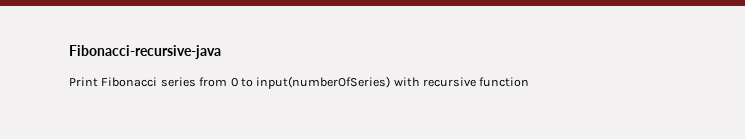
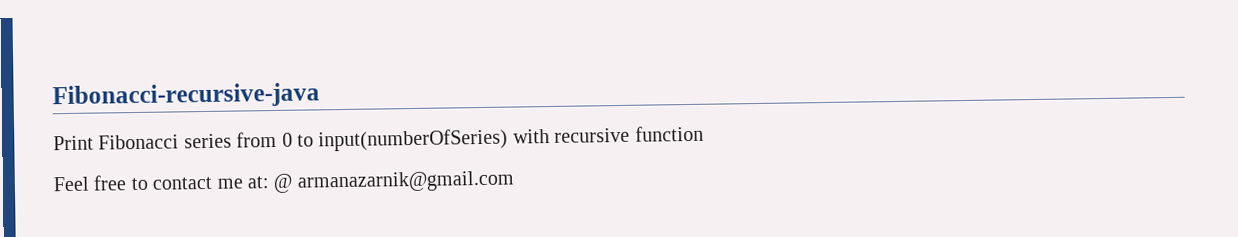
(530, 82) none -> [53,170,515,194] // Feel free to contact me at: @ armanazarnik@gmail.com

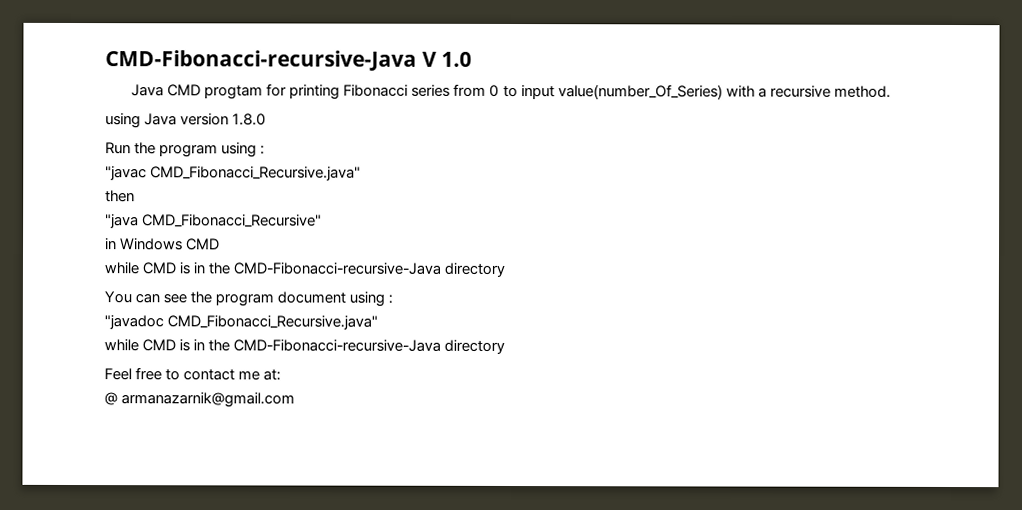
[52,82,320,110] [53,135,94,151] Fibonacci-recursive-java // Print -> [105,50,473,71] [131,83,341,100] CMD-Fibonacci-recursive-Java V 1.0 // Java CMD progtam for printing
[318,125,704,152] input(numberOfSeries) with recursive function -> [520,84,891,100] [105,113,267,129] [105,142,266,158] [105,166,362,181] [105,190,135,203] [105,214,323,229] [105,238,221,251] [104,262,506,277] [104,291,394,307] [104,315,379,330] [104,339,506,354] input value(number_Of_Series) with a recursive method. // using Java version 1.8.0 // Run the program using : // "javac CMD_Fibonacci_Recursive.java" // then // "java CMD_Fibonacci_Recursive" // in Windows CMD // while CMD is in the CMD-Fibonacci-recursive-Java directory // You can see the program document using : // "javadoc CMD_Fibonacci_Recursive.java" // while CMD is in the CMD-Fibonacci-recursive-Java directory
(269, 182) none -> (282, 375) //

